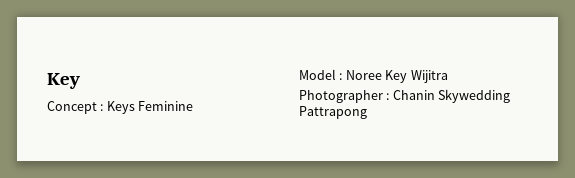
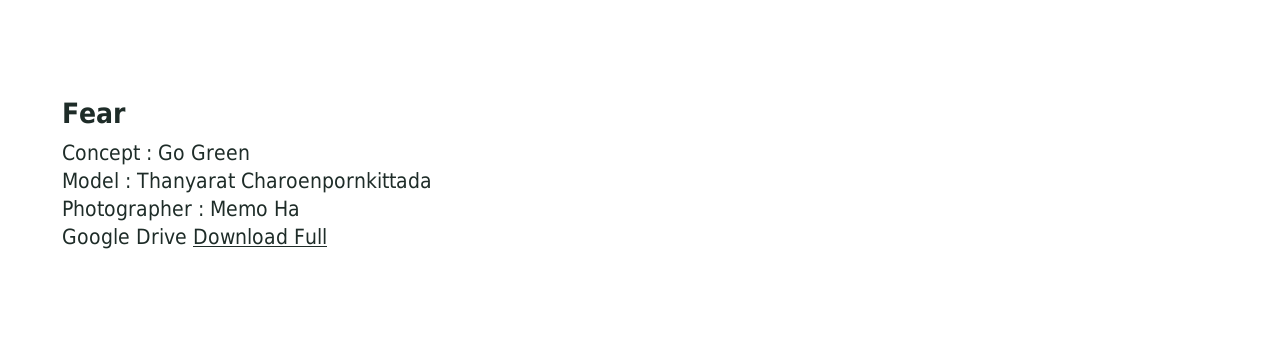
[47,73,80,89] Key -> [62,102,126,124] Fear
[106,101,194,114] Keys Feminine -> [158,144,250,161] Go Green
[345,70,448,83] Noree Key Wijitra -> [136,172,432,193] Thanyarat Charoenpornkittada
[392,89,511,103] [299,106,367,119] Chanin Skywedding Pattrapong -> [210,200,300,217] [62,228,327,249] Memo Ha // Google Drive Download Full

